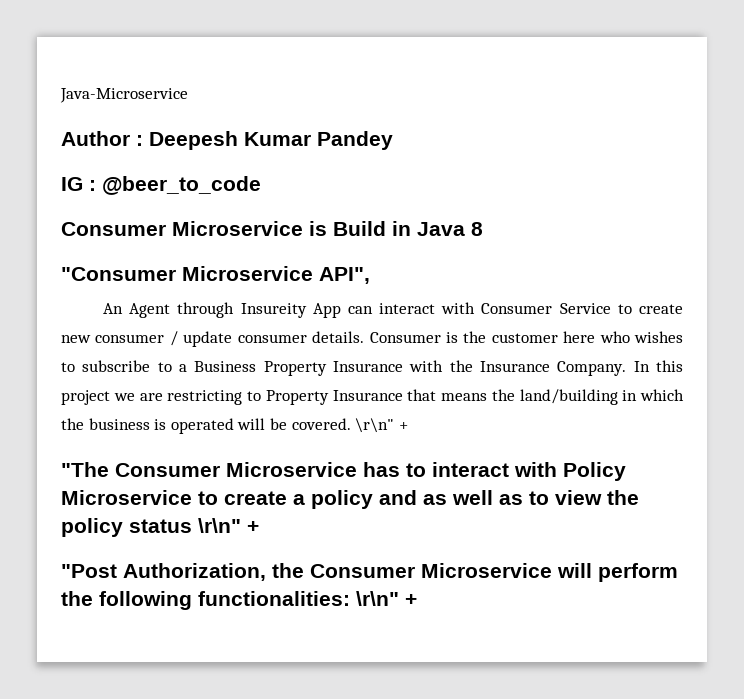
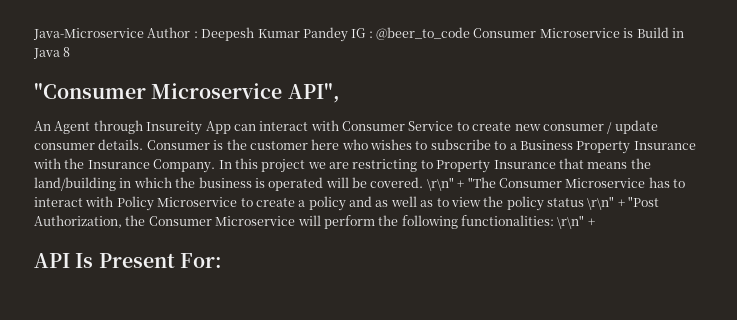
(188, 95) // -> (144, 34) none
(393, 140) // -> (348, 34) none
(261, 185) // -> (470, 33) none
(408, 426) // -> (465, 184) none
(259, 527) // -> (625, 203) none
(417, 600) none -> [34,253,222,268] // API Is Present For:

